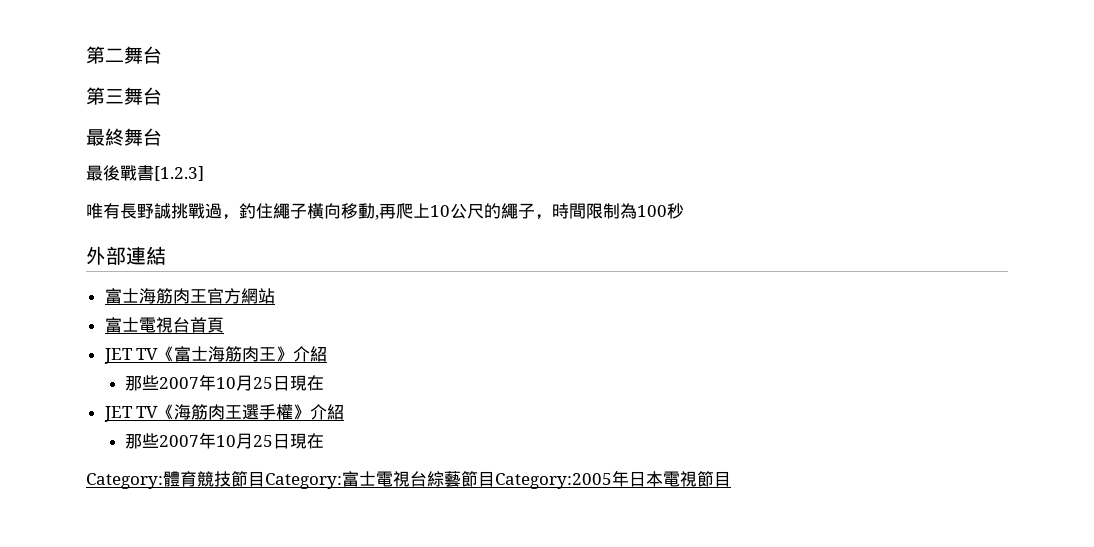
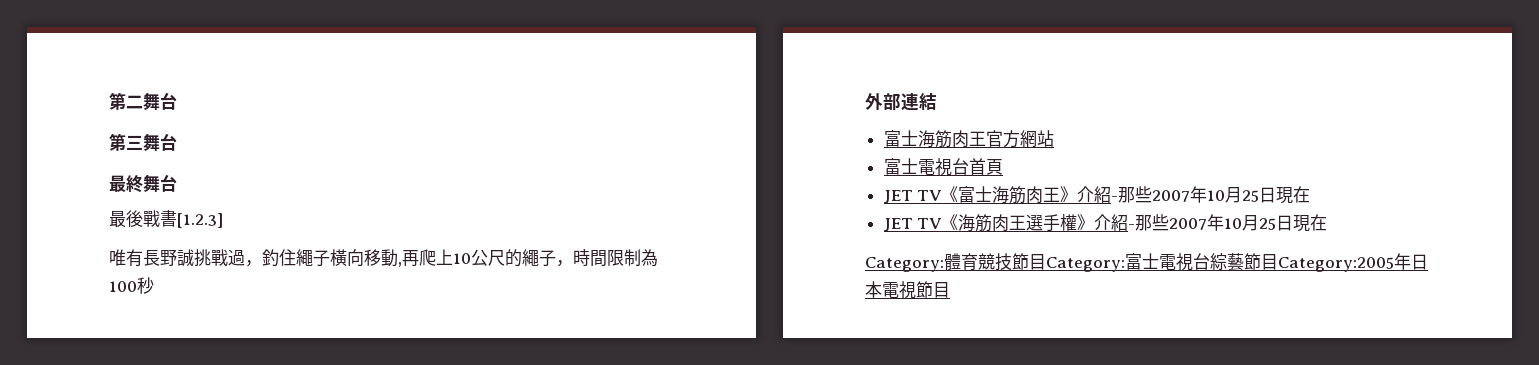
(328, 354) // -> [1111,196,1119,201] -
(345, 412) // -> [1128,224,1136,229] -

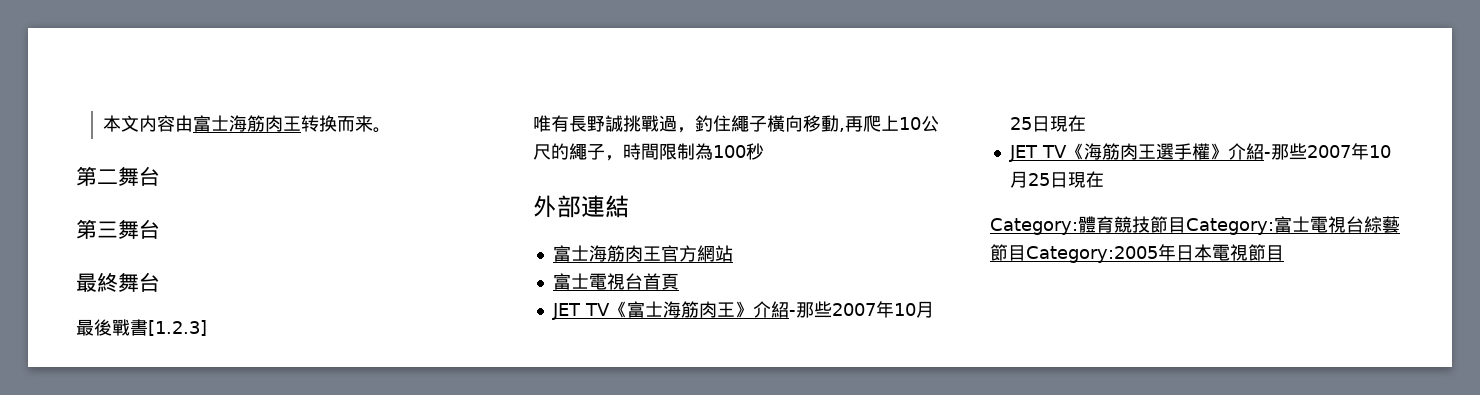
(109, 101) none -> [103,115,392,133] 本文内容由富士海筋肉王转换而来。 //

